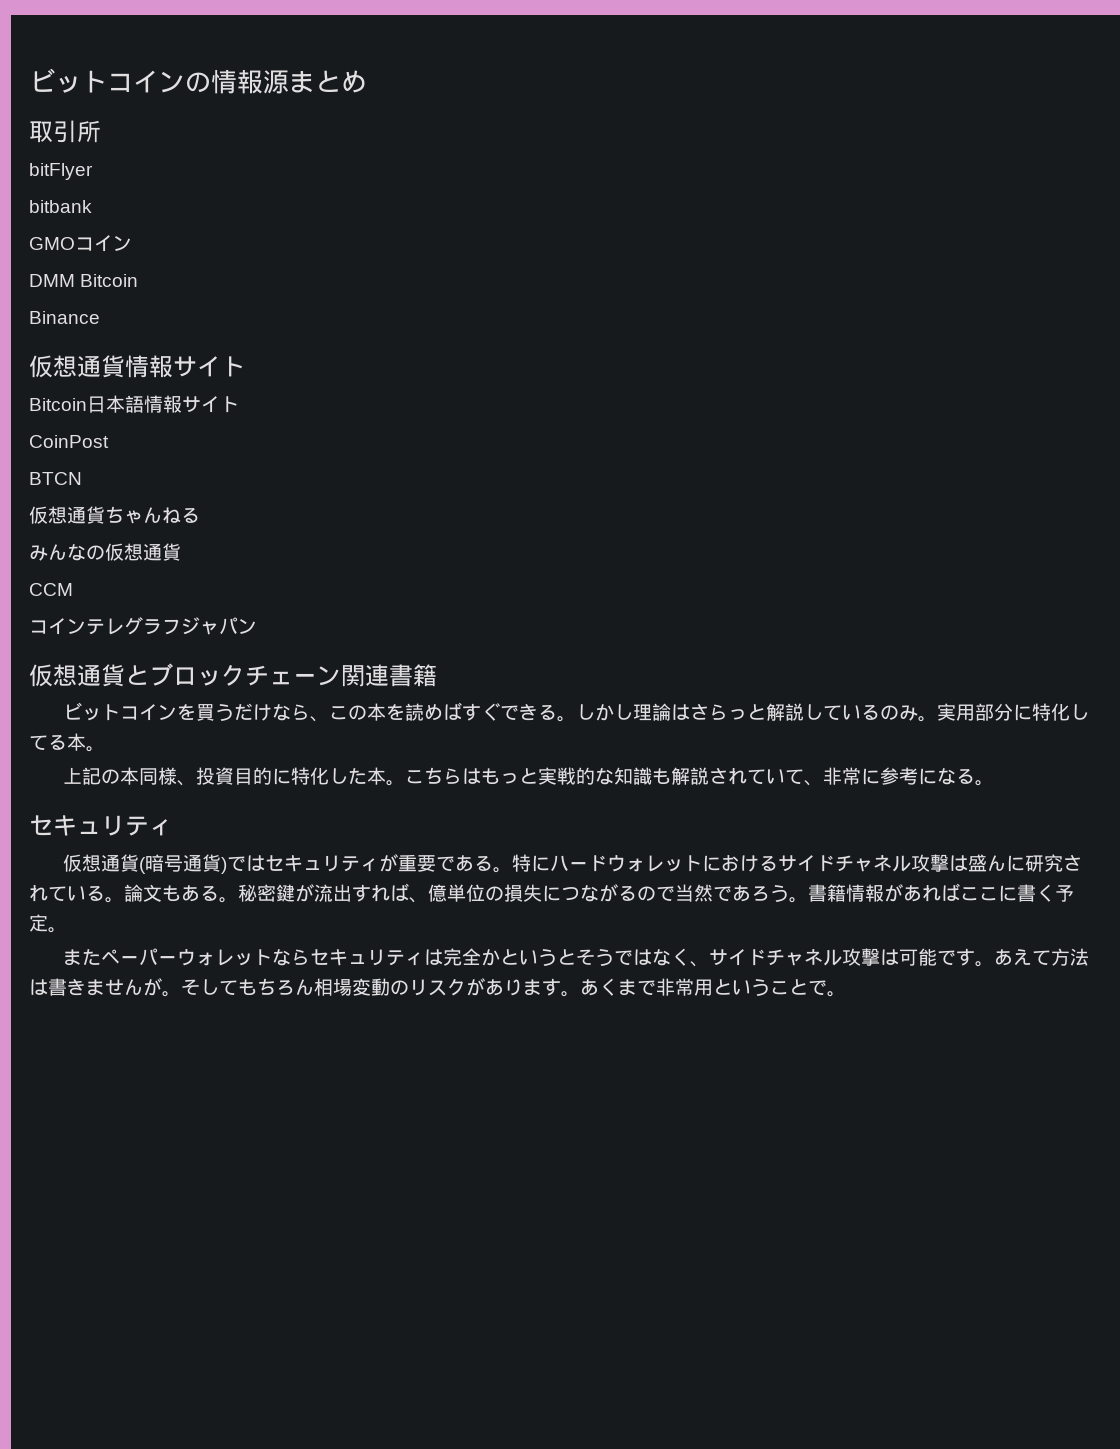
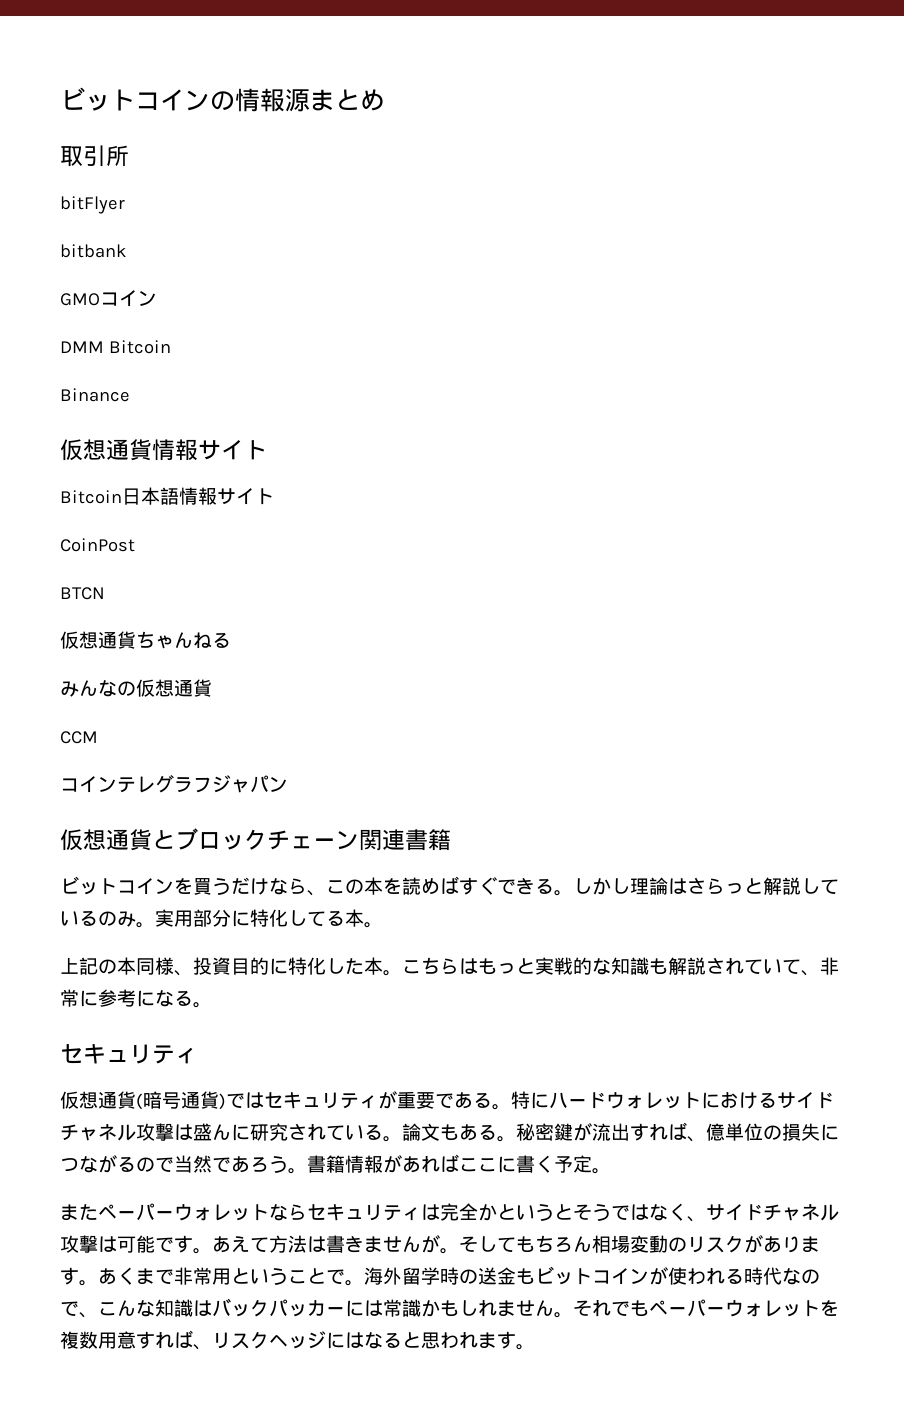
(846, 994) none -> [364,1266,820,1285] [60,1298,839,1318] [60,1330,535,1350] 海外留学時の送金もビットコインが使われる時代なので、こんな知識はバックパッカーには常識かもしれません。それでもペーパーウォレットを複数用意すれば、リスクヘッジにはなると思われます。

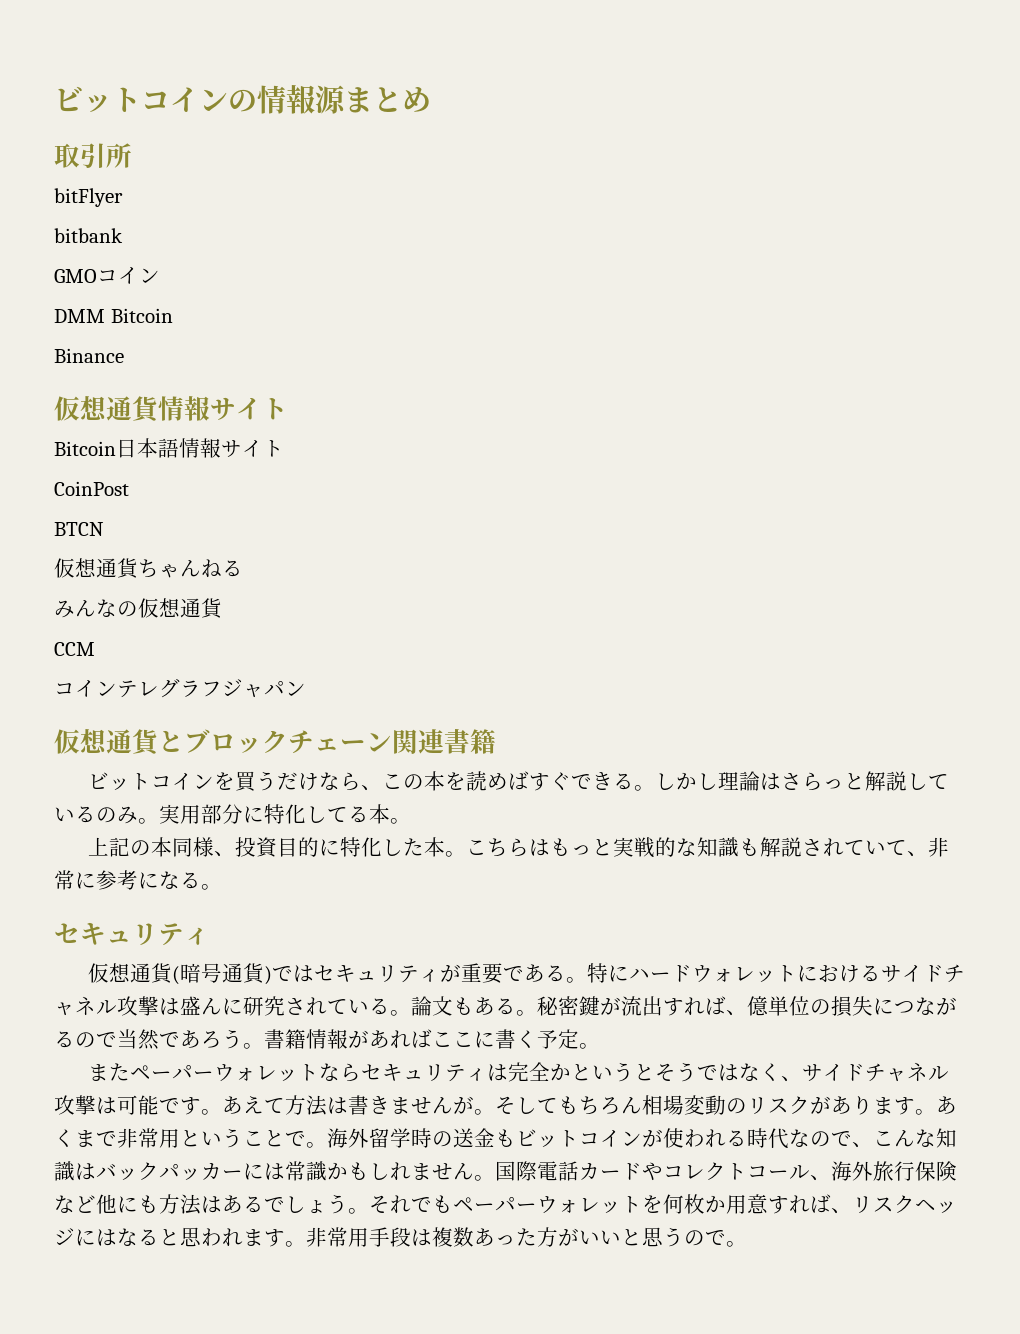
(573, 1315) none -> [495,1161,957,1181] [54,1194,369,1215] 国際電話カードやコレクトコール、海外旅行保険など他にも方法はあるでしょう。
[60,1331,98,1349] 複数 -> [663,1194,726,1214] 何枚か
(535, 1347) none -> [306,1227,747,1247] 非常用手段は複数あった方がいいと思うので。

